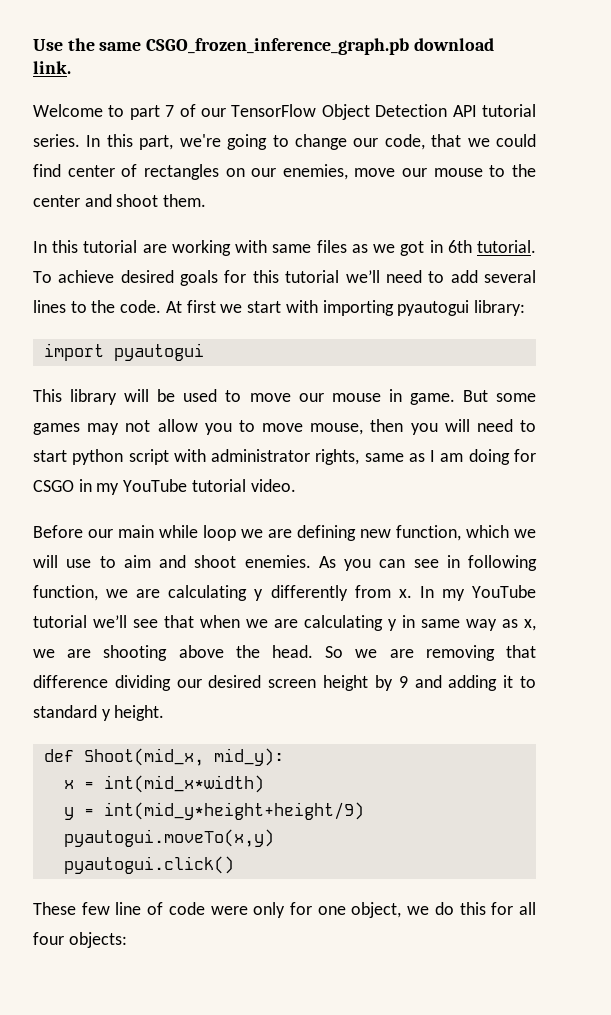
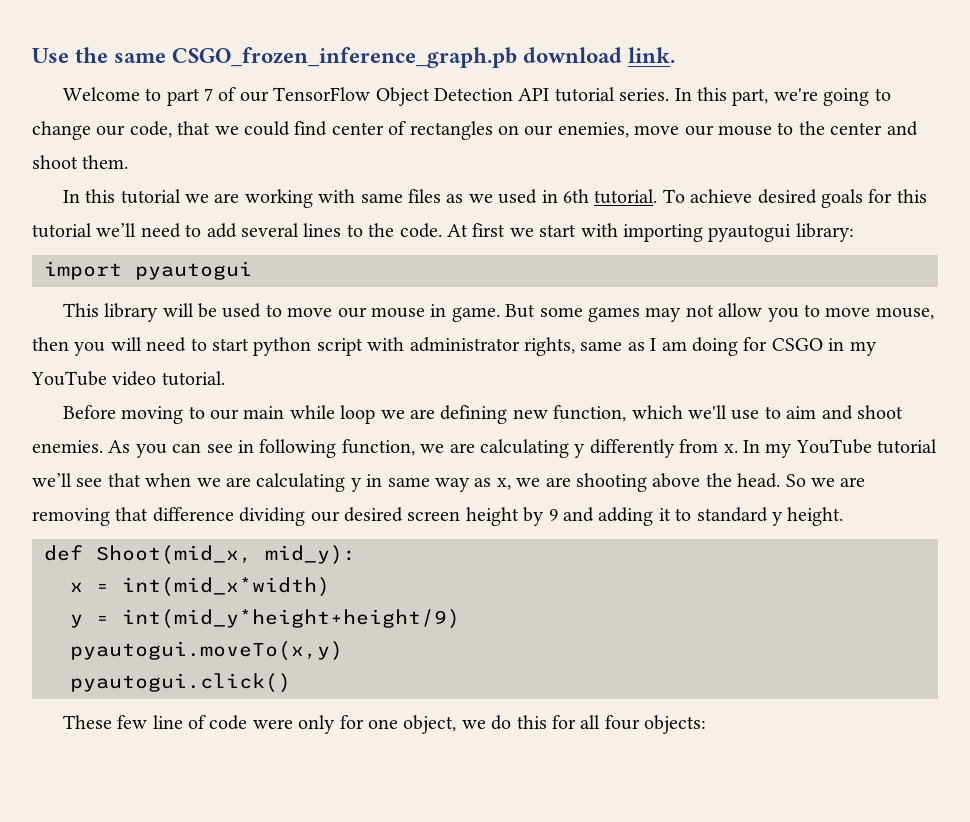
(138, 246) none -> [185,194,210,203] we
[400,241,425,256] got -> [498,189,538,204] used
[191,479,296,492] tutorial video. -> [112,371,225,386] video tutorial.
(83, 531) none -> [121,406,205,424] moving to
[514,529,536,538] [33,555,58,568] we will -> [688,405,728,419] we'll

